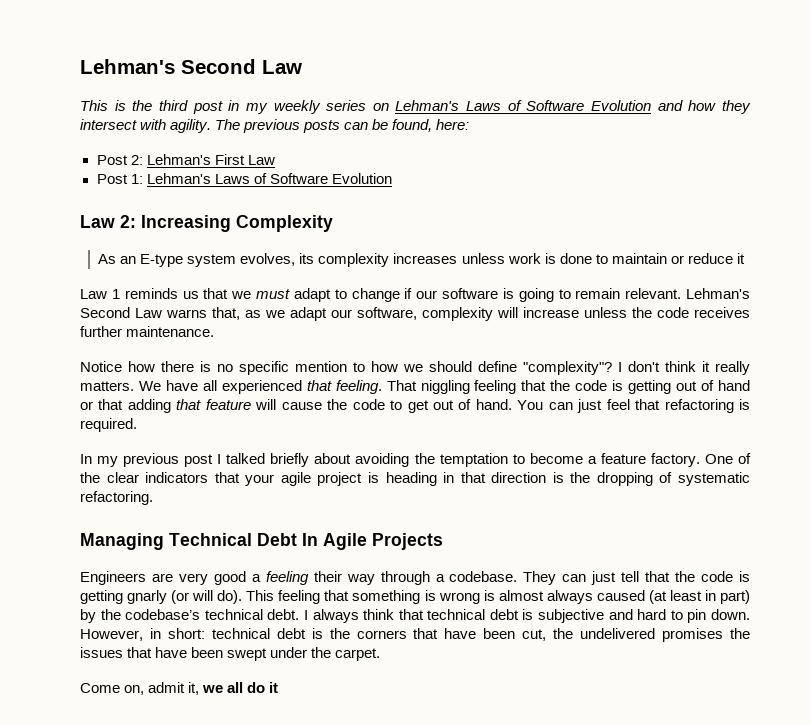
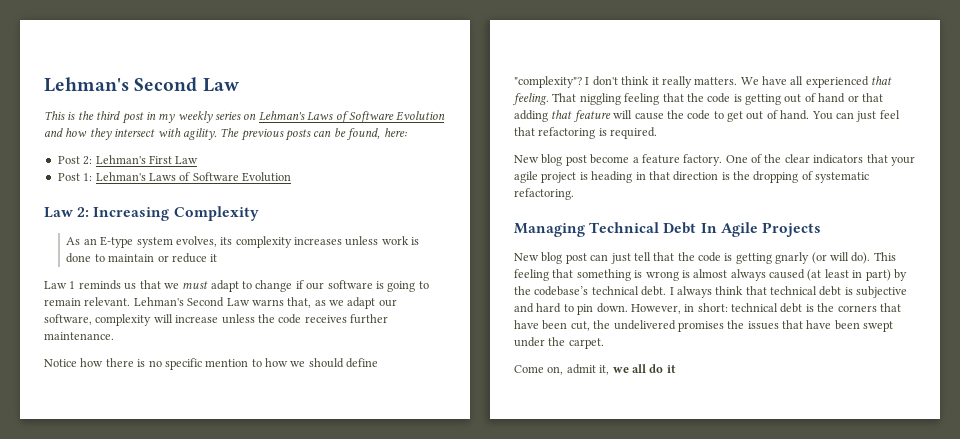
[80,453,525,467] In my previous post I talked briefly about avoiding the temptation to -> [514,154,587,166] New blog post
[80,571,557,585] Engineers are very good a feeling their way through a codebase. They -> [514,252,587,264] New blog post

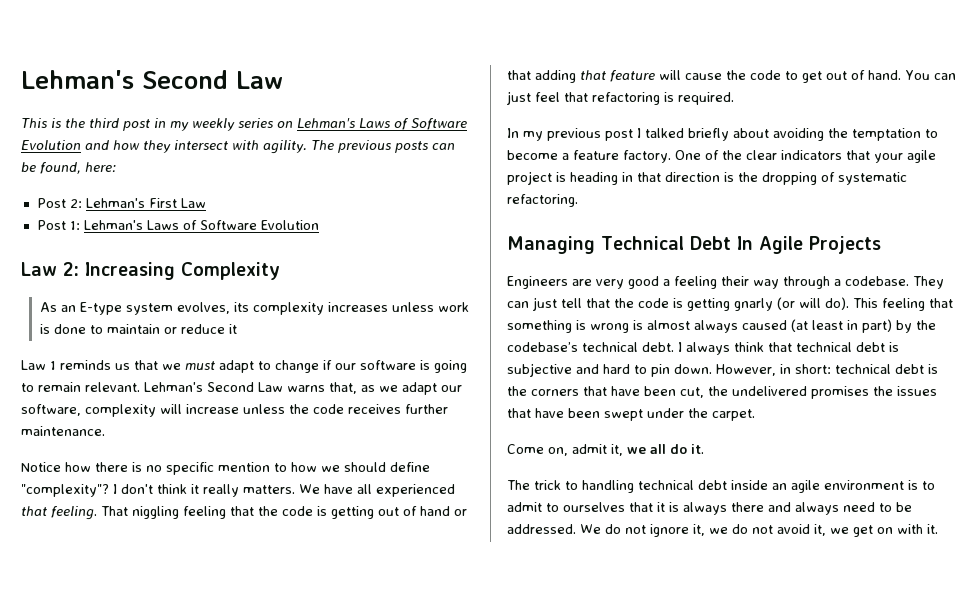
[514,154,587,166] New blog post -> [507,128,938,141] In my previous post I talked briefly about avoiding the temptation to
[514,252,587,264] New blog post -> [507,276,944,289] Engineers are very good a feeling their way through a codebase. They
[666,365,676,373] it -> [691,444,704,454] [507,480,935,493] [507,502,912,515] [507,524,938,537] it. // The trick to handling technical debt inside an agile environment is to admit to ourselves that it is always there and always need to be addressed. We do not ignore it, we do not avoid it, we get on with it.

